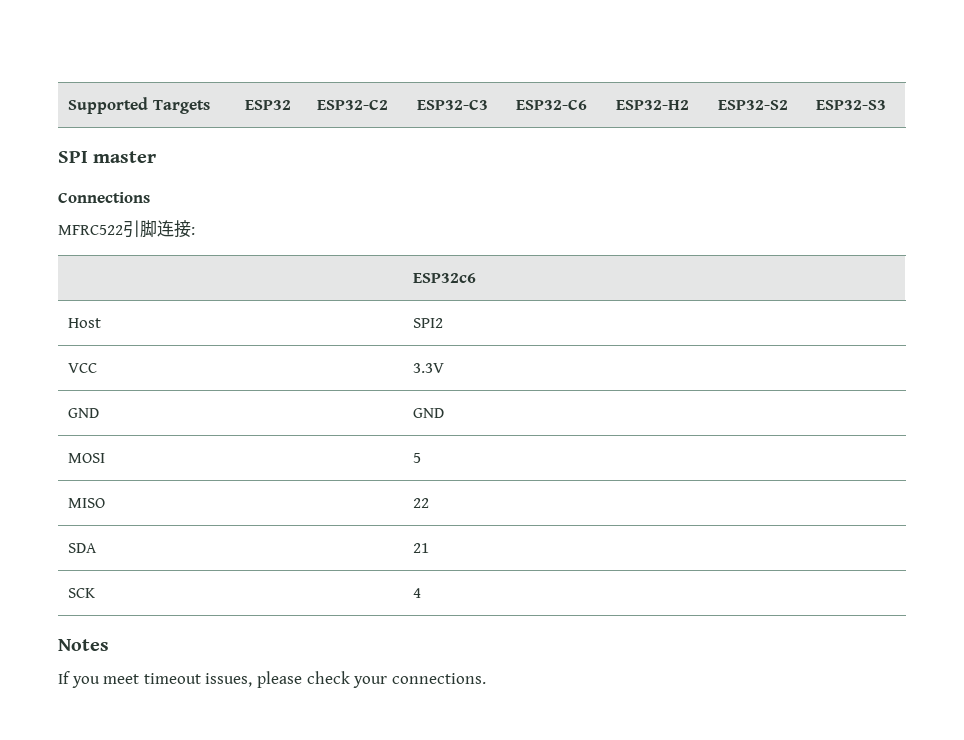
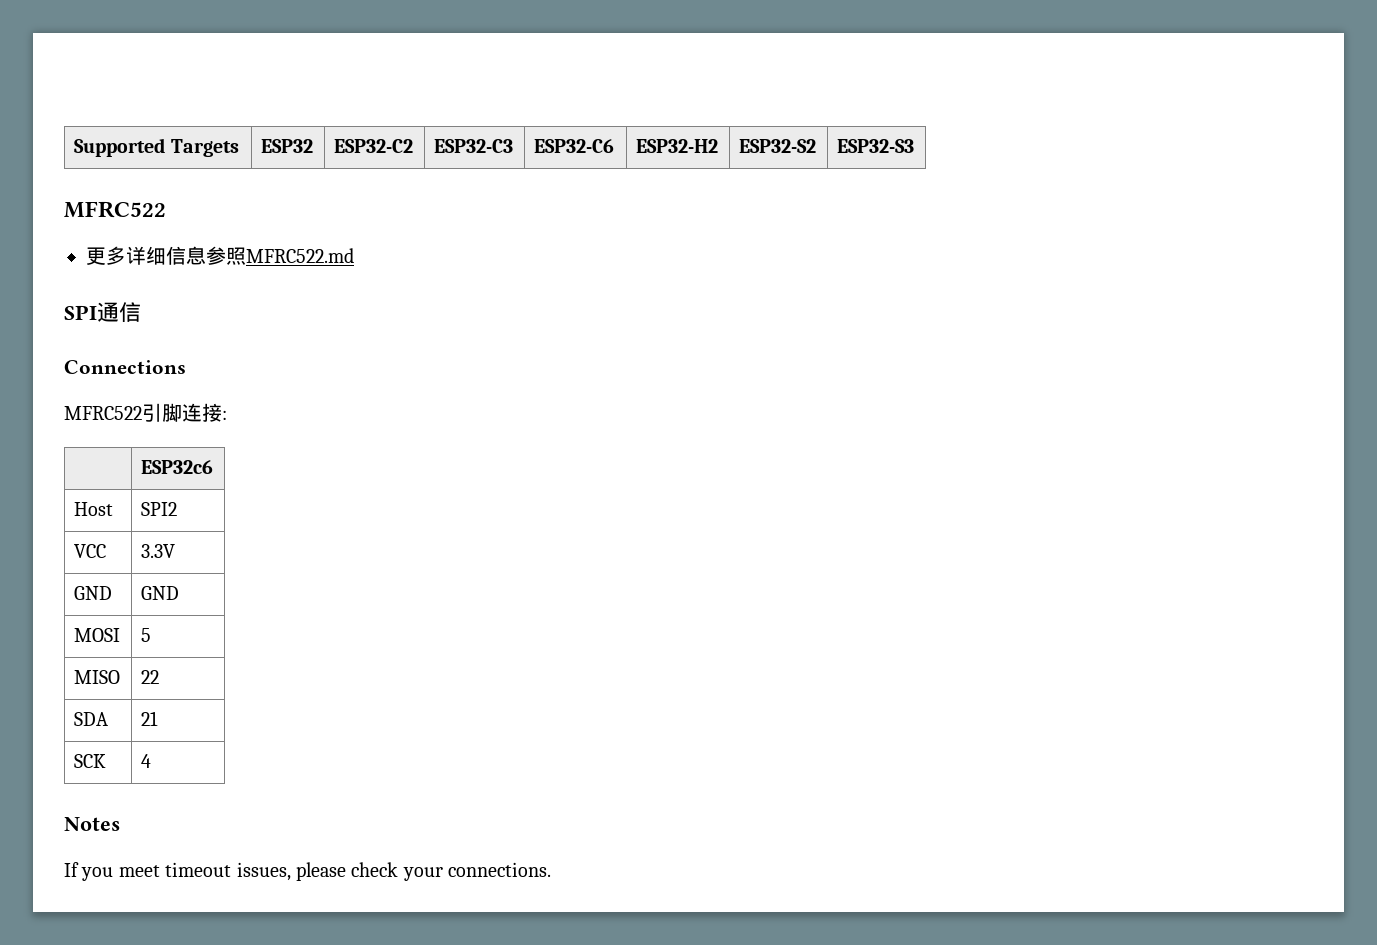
(886, 105) none -> [64,201,166,218] [86,246,354,265] // MFRC522 // 更多详细信息参照MFRC522.md
[93,151,157,163] master -> [97,302,141,322] 通信

